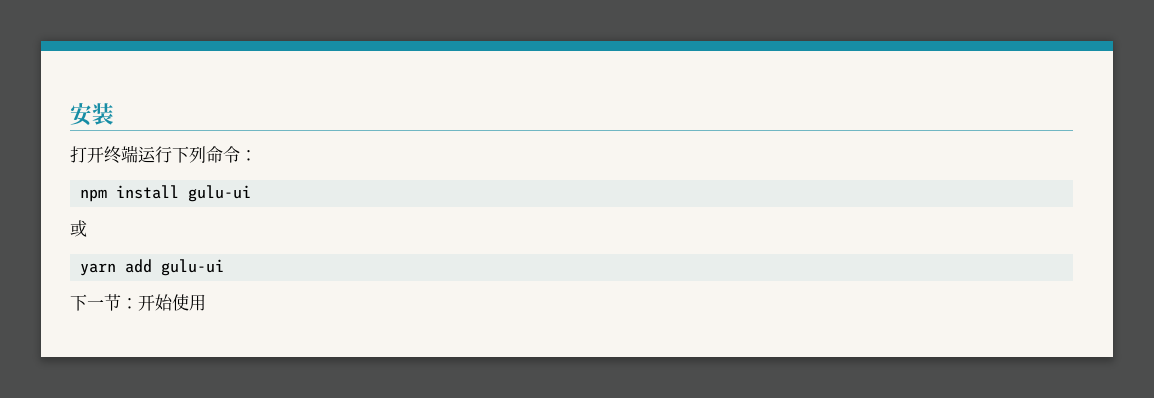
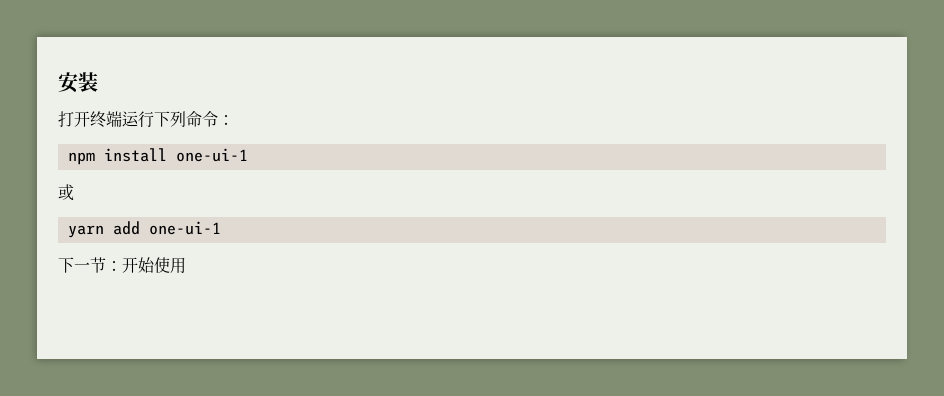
[188,185,252,202] gulu-ui -> [175,148,248,162] one-ui-1
[161,259,225,276] gulu-ui -> [148,221,221,235] one-ui-1

